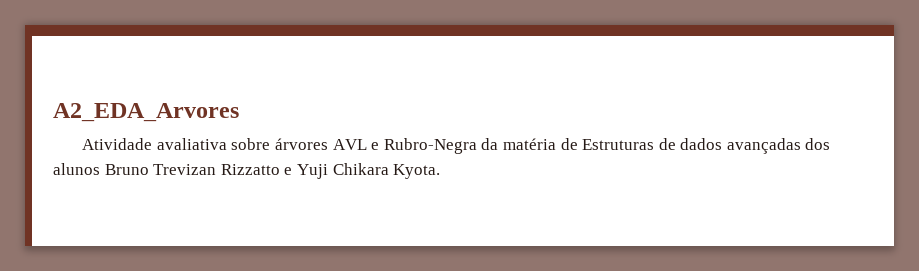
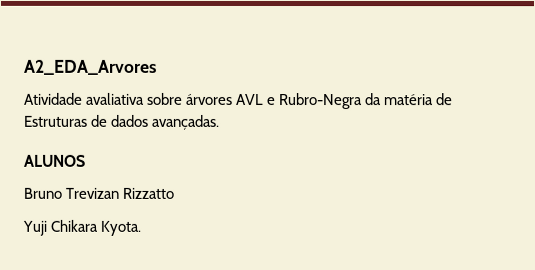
[726,138,831,154] [53,163,100,175] avançadas dos alunos -> [152,114,221,130] [23,154,85,167] avançadas. // ALUNOS //
[284,167,293,175] e -> (175, 193) //

